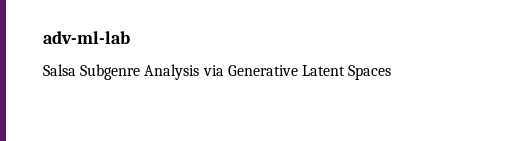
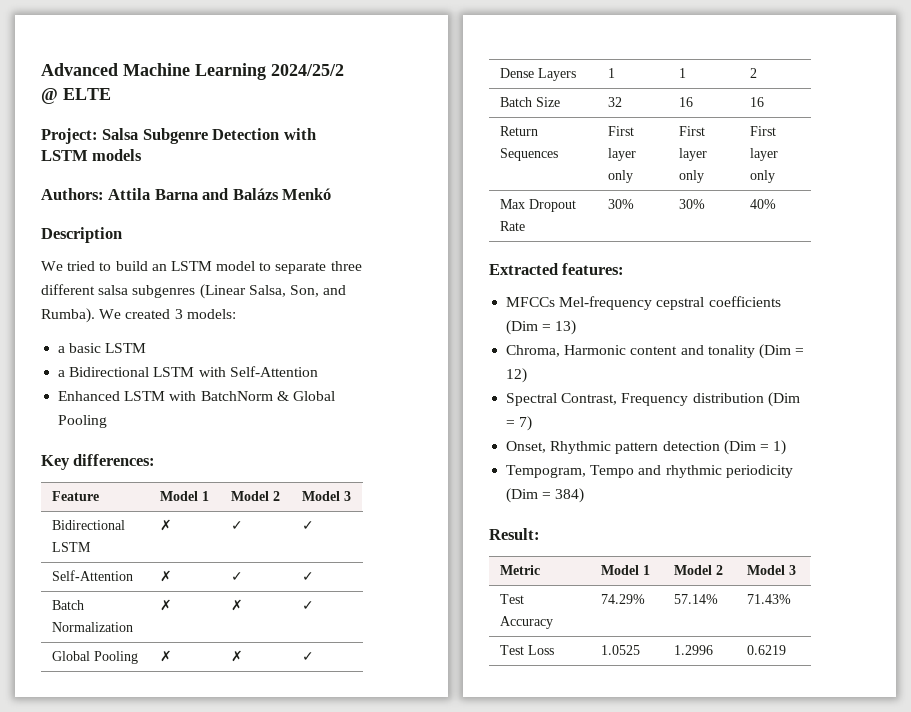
[43,31,130,44] [43,64,392,80] adv-ml-lab // Salsa Subgenre Analysis via Generative Latent Spaces -> [41,63,344,80] [41,88,111,104] [41,128,316,144] [41,149,143,161] [41,188,332,200] [41,227,122,243] [41,261,362,274] [41,284,347,299] [41,308,236,323] [58,343,147,353] [58,366,318,377] [58,391,335,401] [58,415,108,428] [41,454,156,470] [52,491,100,501] [160,491,210,501] [231,491,281,501] [302,491,352,501] [52,520,126,530] [52,542,92,552] [160,519,173,531] [231,521,244,530] [302,521,315,530] [52,570,134,581] [160,570,173,582] [231,572,244,581] [302,572,315,581] [52,600,85,610] [52,622,134,632] [160,599,173,611] [231,599,244,611] [302,601,315,610] [52,651,139,664] [160,650,173,662] [231,650,244,662] [302,652,315,661] [500,68,577,81] [608,68,616,78] [679,68,687,78] [750,68,758,78] [500,97,561,107] [608,97,623,107] [679,97,694,107] [750,97,765,107] [500,126,539,136] [500,148,559,161] [608,126,635,136] [608,148,637,161] [608,170,634,183] [679,126,706,136] [679,148,708,161] [679,170,705,183] [750,126,777,136] [750,148,779,161] [750,170,776,183] [500,199,577,212] [500,221,526,231] [608,199,635,209] [679,199,706,209] [750,199,777,209] [489,263,625,275] [506,296,781,310] [506,320,577,335] [506,344,805,359] [506,368,528,383] [506,392,800,407] [506,416,533,431] [506,440,787,455] [506,465,793,478] [506,488,585,503] [489,528,540,540] [500,565,541,575] [601,565,651,575] [674,565,724,575] [747,565,797,575] [500,594,525,604] [500,616,554,629] [601,594,646,604] [674,594,719,604] [747,594,792,604] [500,645,555,655] [601,645,641,655] [674,645,714,655] [747,645,787,655] Advanced Machine Learning 2024/25/2 @ ELTE // Project: Salsa Subgenre Detection with LSTM models // Authors: Attila Barna and Balázs Menkó // Description // We tried to build an LSTM model to separate three different salsa subgenres (Linear Salsa, Son, and Rumba). We created 3 models: // a basic LSTM // a Bidirectional LSTM with Self-Attention // Enhanced LSTM with BatchNorm & Global Pooling // Key differences: // Feature | Model 1 | Model 2 | Model 3 // Bidirectional LSTM | ✗ | ✓ | ✓ // Self-Attention | ✗ | ✓ | ✓ // Batch Normalization | ✗ | ✗ | ✓ // Global Pooling | ✗ | ✗ | ✓ // Dense Layers | 1 | 1 | 2 // Batch Size | 32 | 16 | 16 // Return Sequences | First layer only | First layer only | First layer only // Max Dropout Rate | 30% | 30% | 40% // Extracted features: // MFCCs Mel-frequency cepstral coefficients (Dim = 13) // Chroma, Harmonic content and tonality (Dim = 12) // Spectral Contrast, Frequency distribution (Dim = 7) // Onset, Rhythmic pattern detection (Dim = 1) // Tempogram, Tempo and rhythmic periodicity (Dim = 384) // Result: // Metric | Model 1 | Model 2 | Model 3 // Test Accuracy | 74.29% | 57.14% | 71.43% // Test Loss | 1.0525 | 1.2996 | 0.6219

